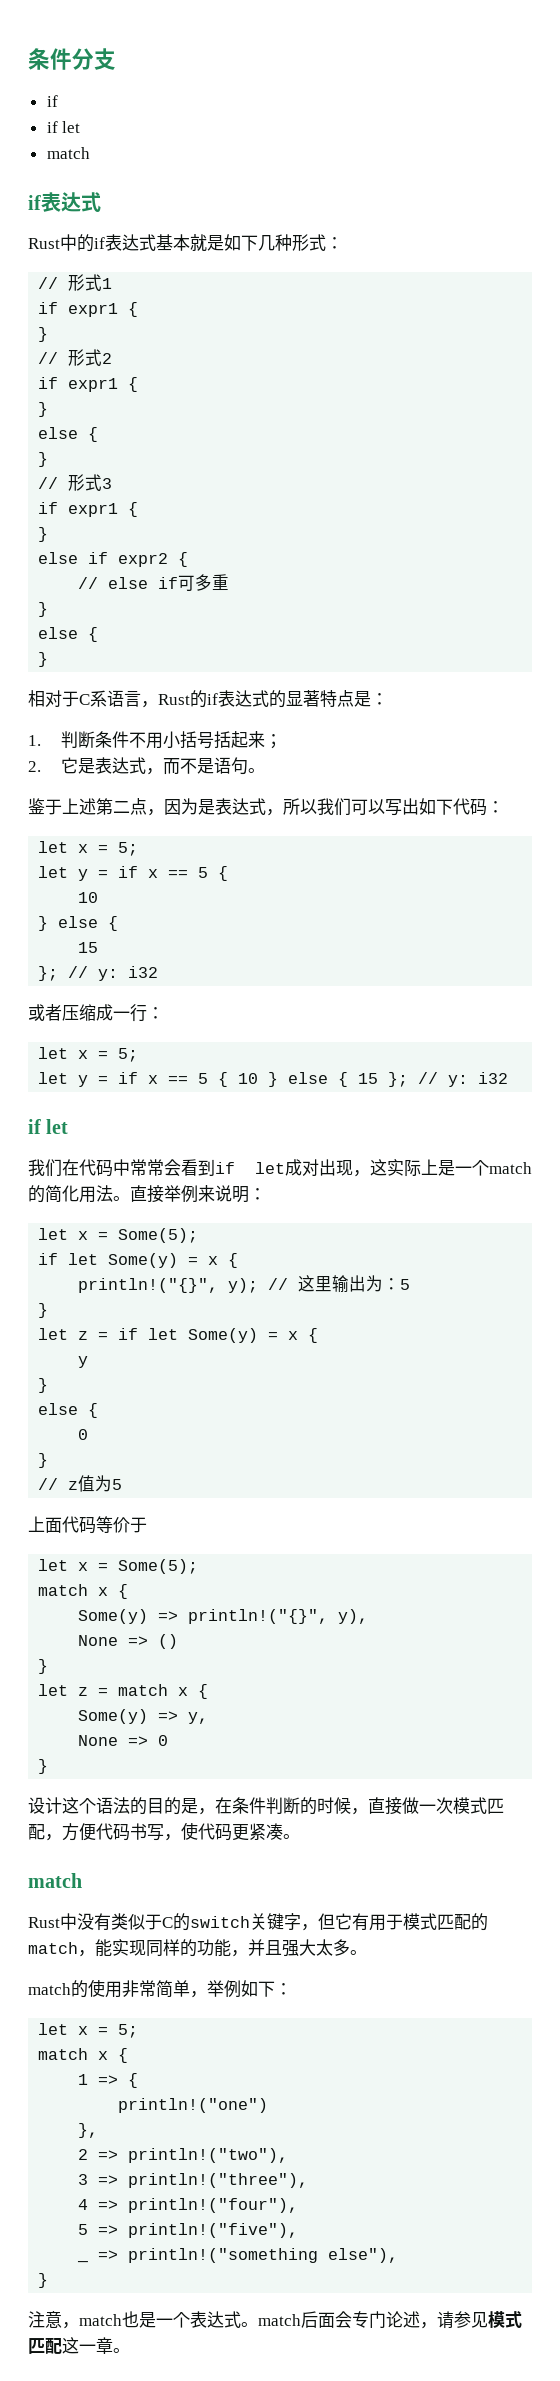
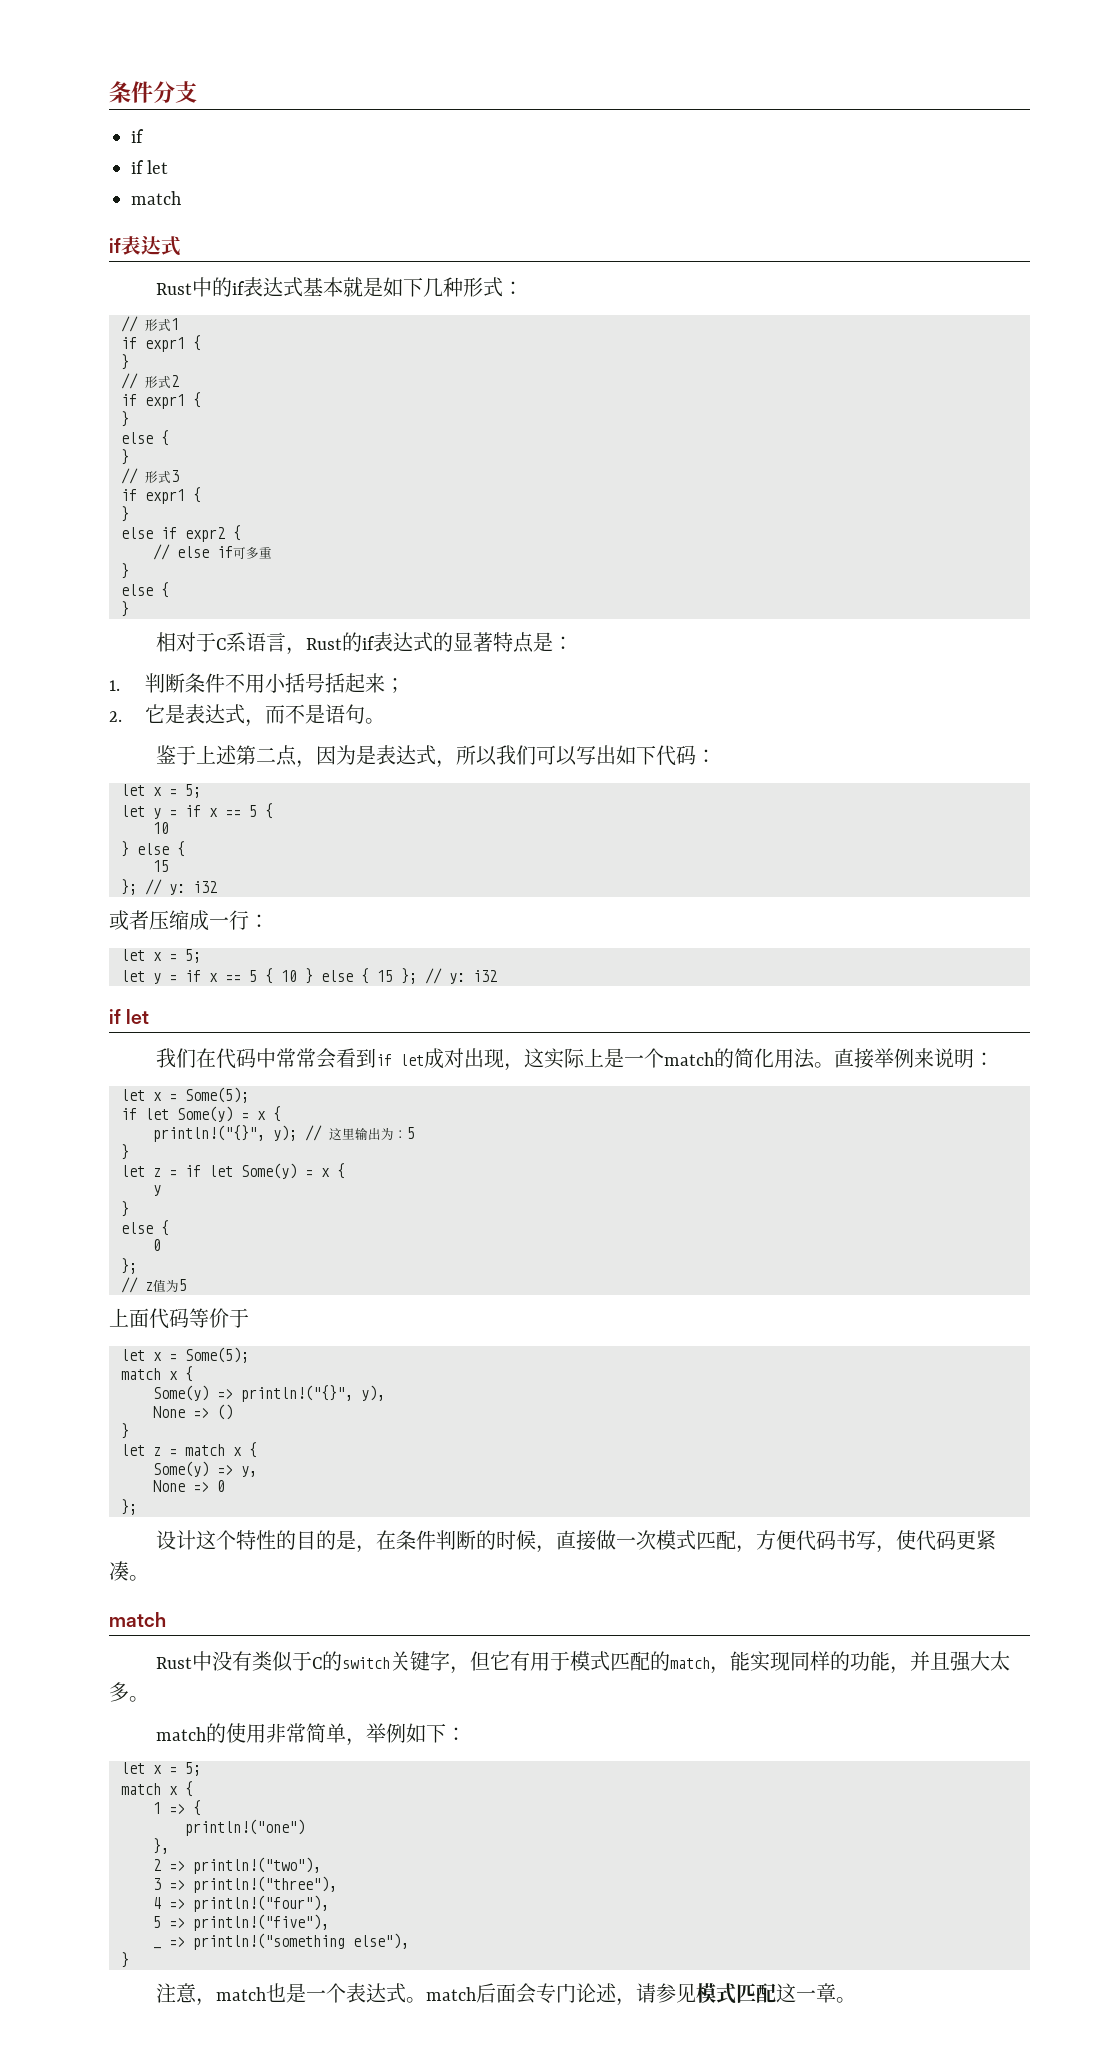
[38,1453,49,1468] } -> [121,1258,137,1274] };
[38,1759,49,1774] } -> [121,1499,137,1515] };
[96,1797,130,1814] 语法 -> [236,1530,277,1550] 特性

